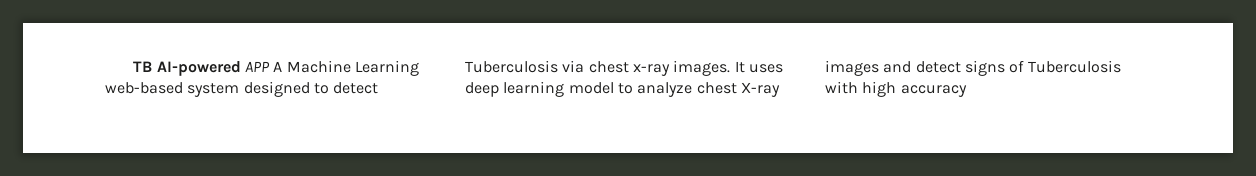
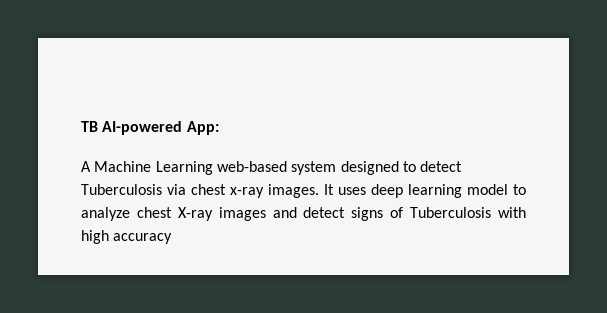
[244,61,270,72] APP -> [186,121,219,135] App: //

